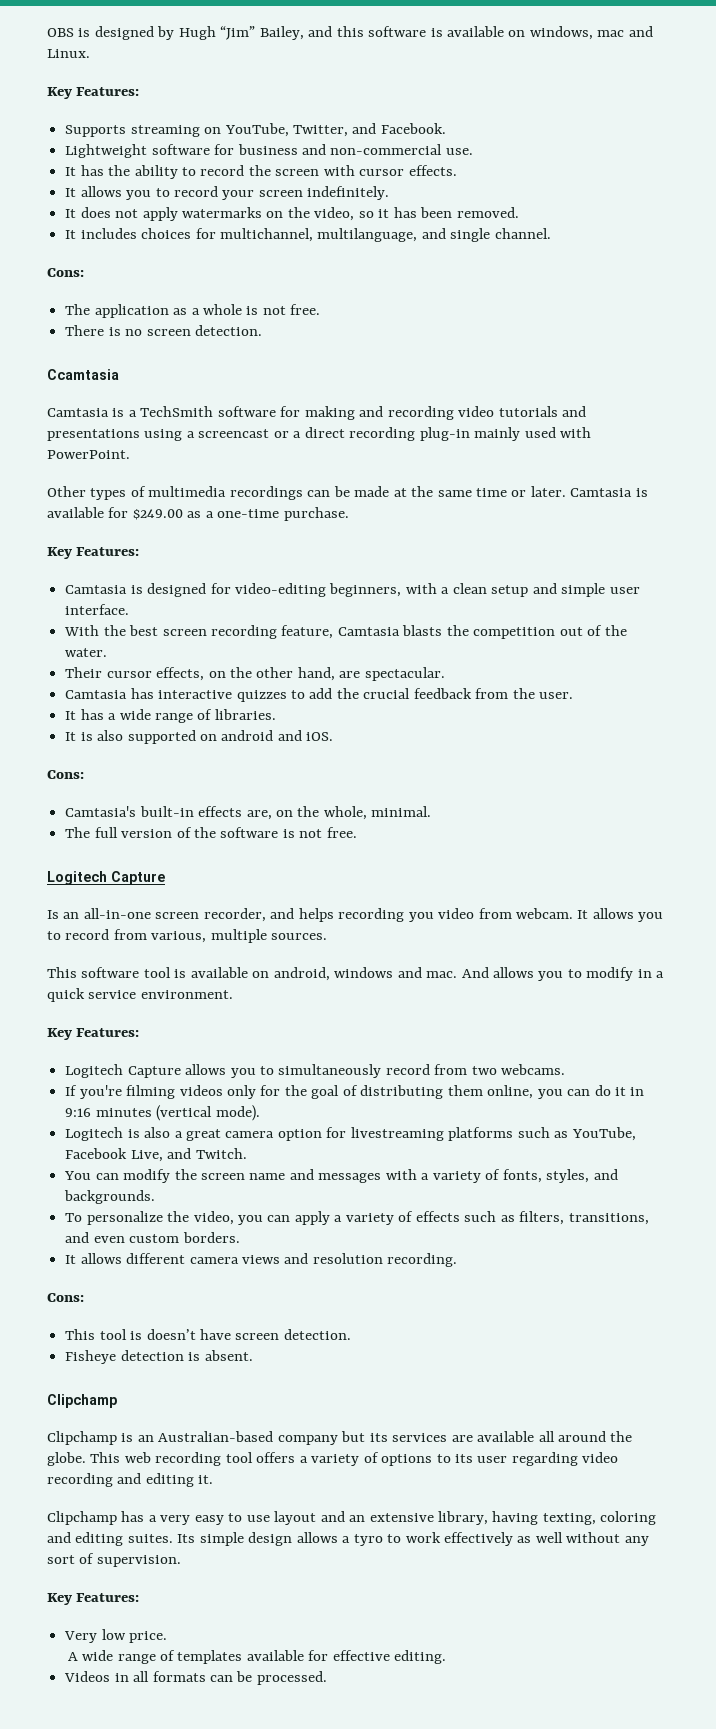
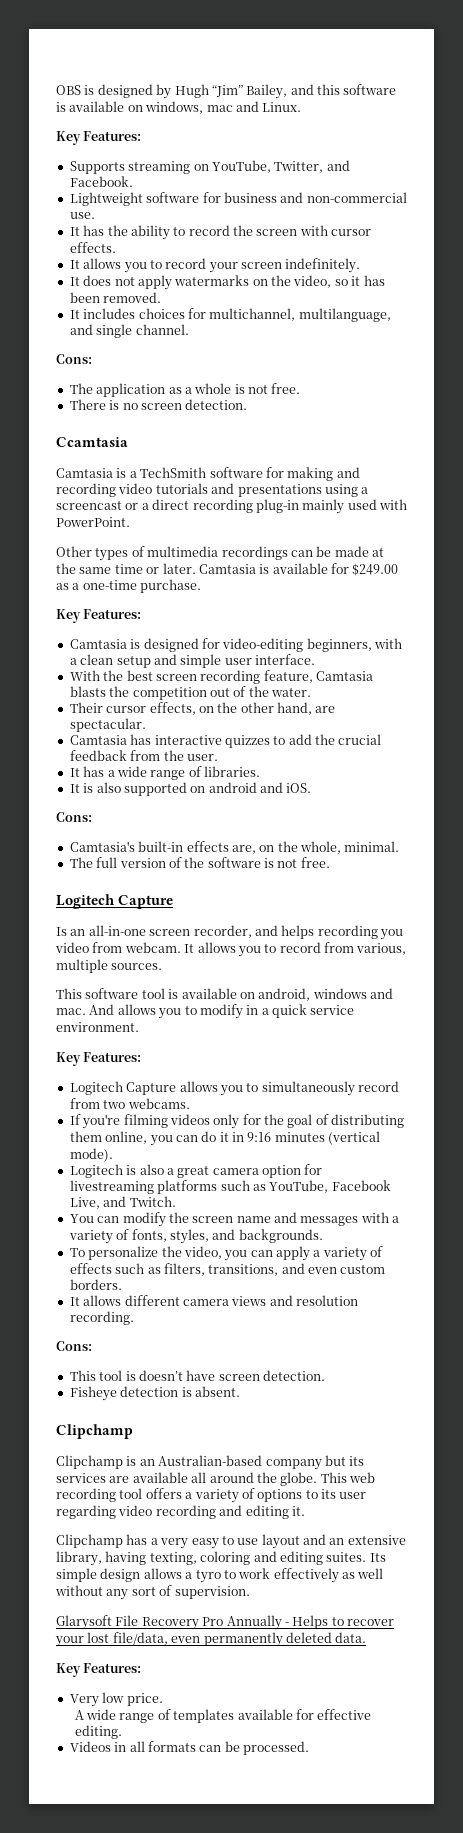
(181, 1561) none -> [56,1615,394,1630] [55,1632,367,1647] // Glarysoft File Recovery Pro Annually - Helps to recover your lost file/data, even permanently deleted data.

